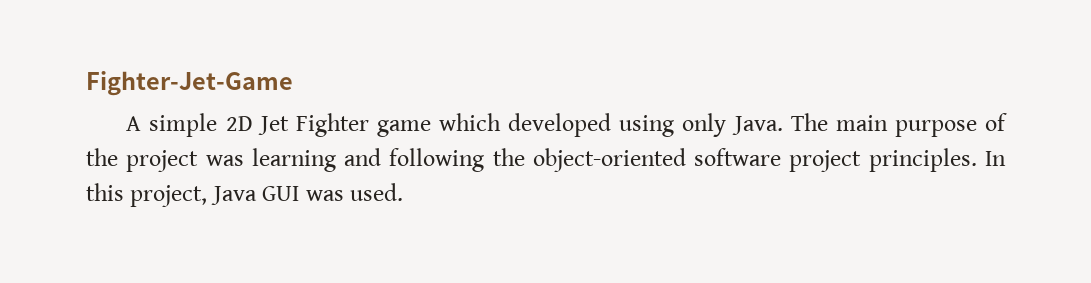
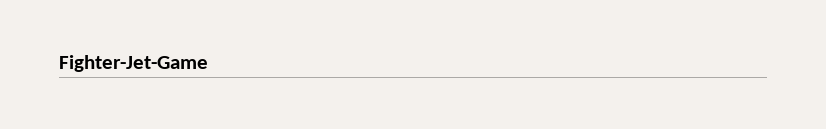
[126,113,1007,137] [86,148,1006,172] [86,183,404,207] // A simple 2D Jet Fighter game which developed using only Java. The main purpose of the project was learning and following the object-oriented software project principles. In this project, Java GUI was used. -> (208, 63) none

